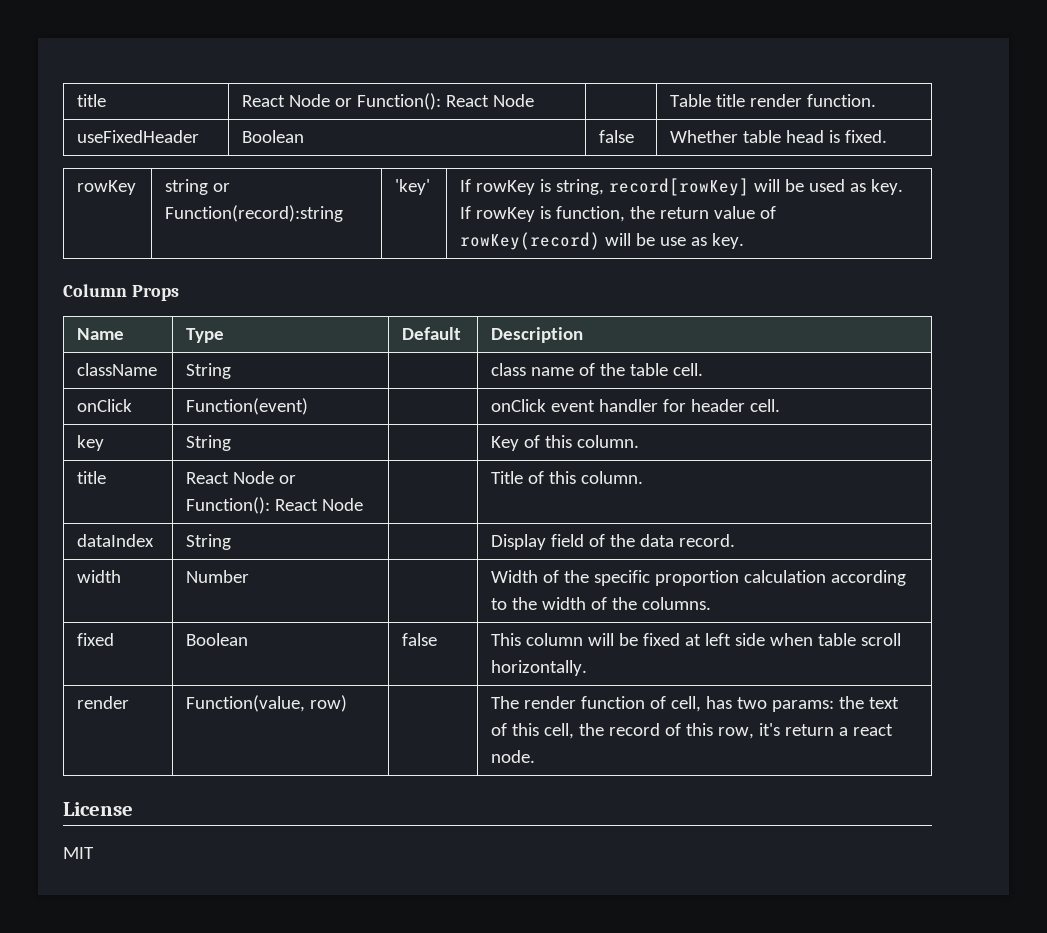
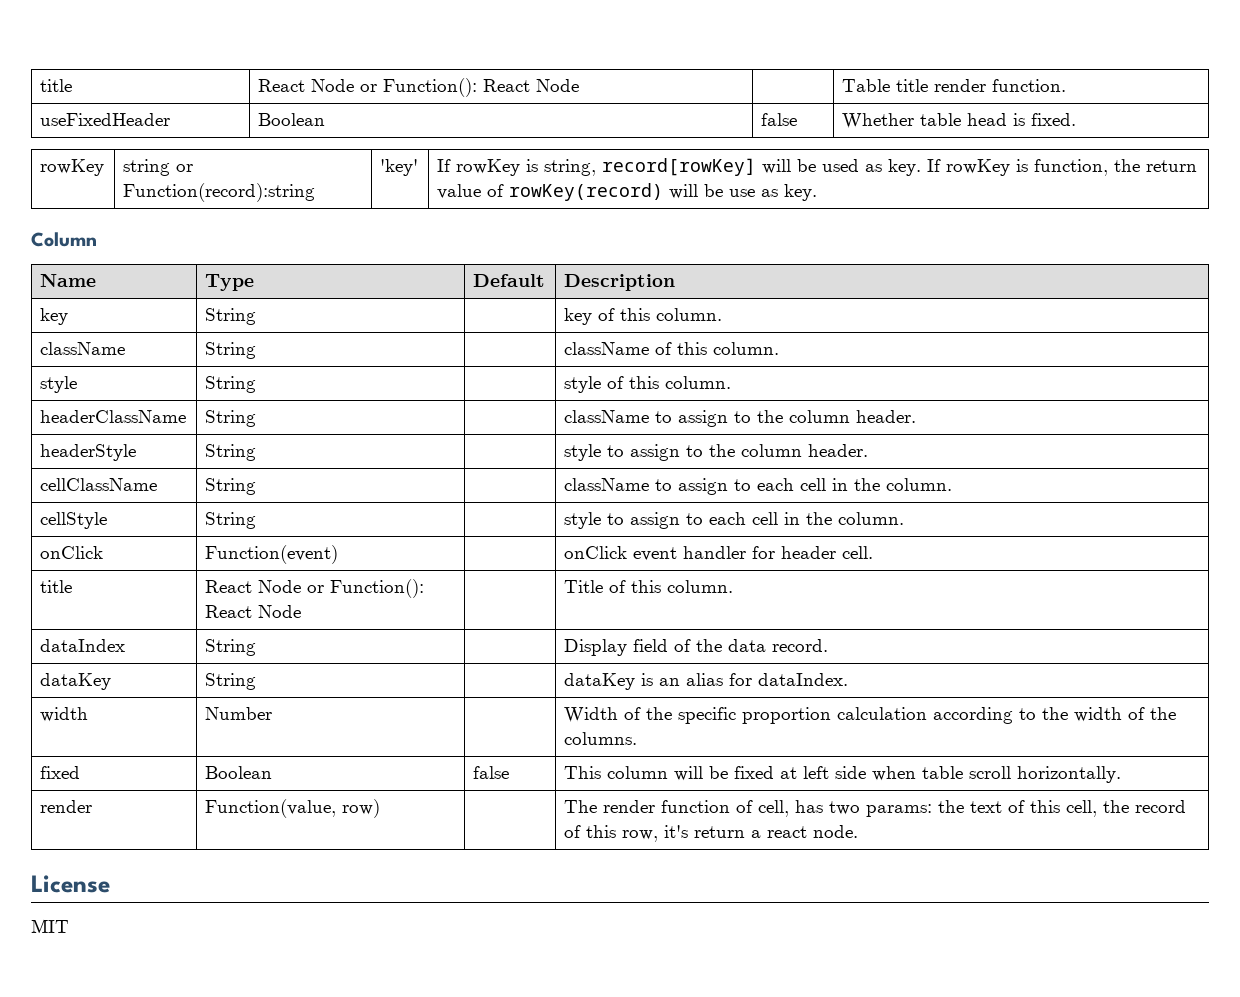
[131,285,179,301] Props -> (97, 239) none
[77,363,158,376] [186,363,232,379] [491,363,704,376] className | String | | class name of the table cell. -> [40,308,69,325] [205,308,257,325] [564,308,723,325] [40,342,126,355] [205,342,257,359] [564,342,780,355] [40,376,78,393] [205,376,257,393] [564,376,732,393] [40,410,187,423] [205,410,257,427] [564,410,917,427] [40,444,137,461] [205,444,257,461] [564,444,869,461] [40,478,158,491] [205,478,257,495] [564,478,953,495] [40,512,108,529] [205,512,257,529] [564,512,905,529] key | String | | key of this column. // className | String | | className of this column. // style | String | | style of this column. // headerClassName | String | | className to assign to the column header. // headerStyle | String | | style to assign to the column header. // cellClassName | String | | className to assign to each cell in the column. // cellStyle | String | | style to assign to each cell in the column.
[77,435,105,451] [186,435,232,451] [491,435,640,451] // key | String | | Key of this column. -> (874, 552) none
(736, 540) none -> [40,673,112,690] [205,673,257,690] [564,673,849,690] // dataKey | String | | dataKey is an alias for dataIndex.

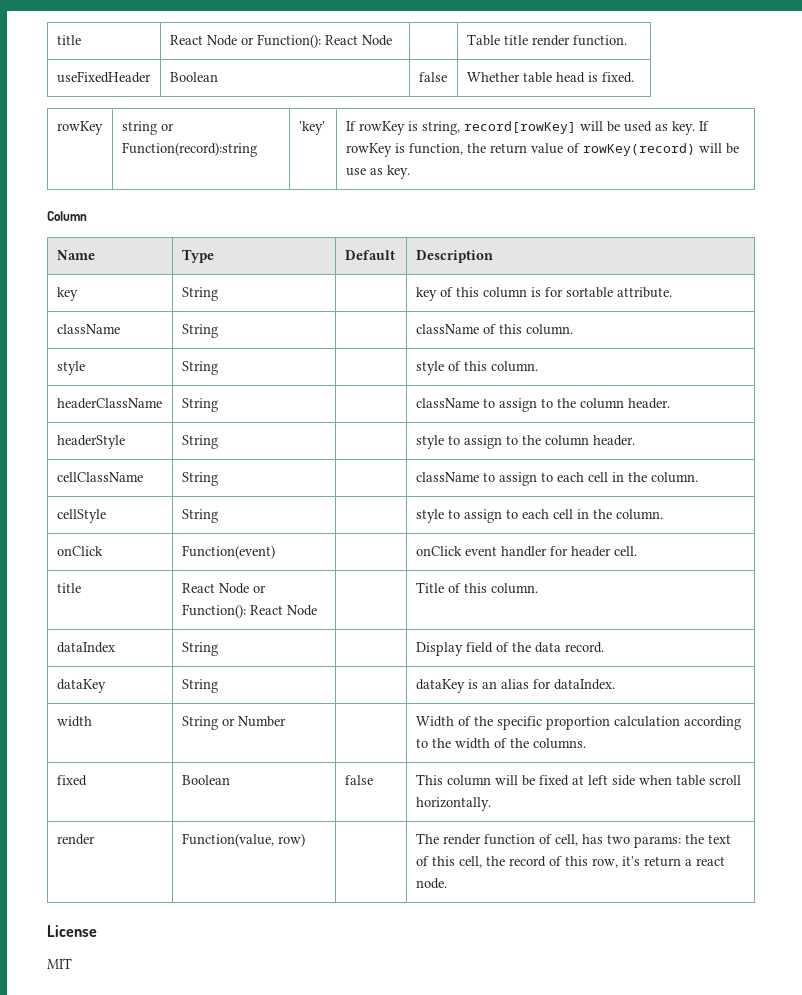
[656,308,723,321] column. -> [482,287,672,298] column is for sortable attribute.
(89, 714) none -> [181,716,235,730] String or

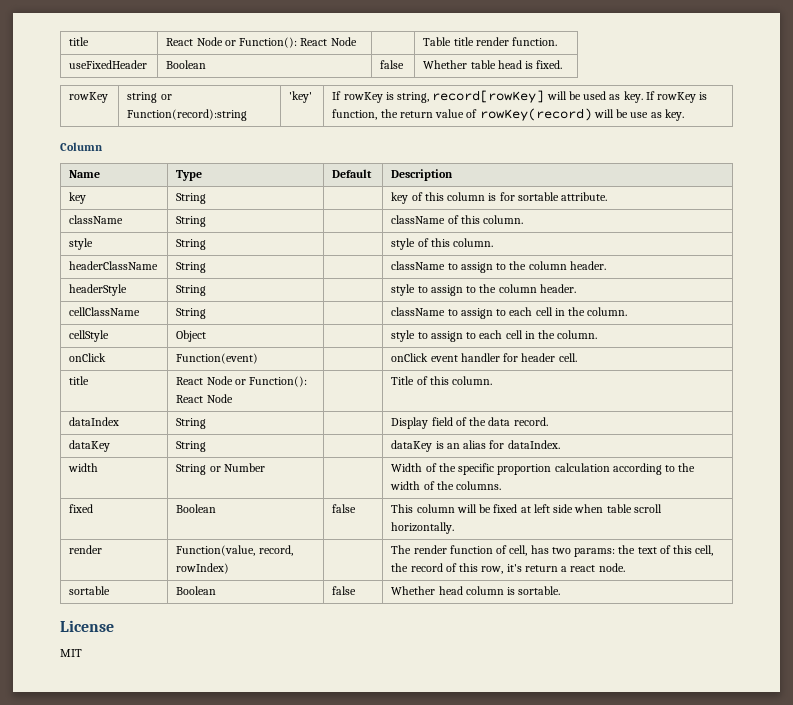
[181,509,218,523] String -> [176,330,207,342] Object
[277,833,305,847] row) -> [258,545,293,556] [176,563,230,574] record, rowIndex)
(447, 883) none -> [69,586,111,595] [176,586,217,595] [332,586,357,595] [391,586,561,595] // sortable | Boolean | false | Whether head column is sortable.

